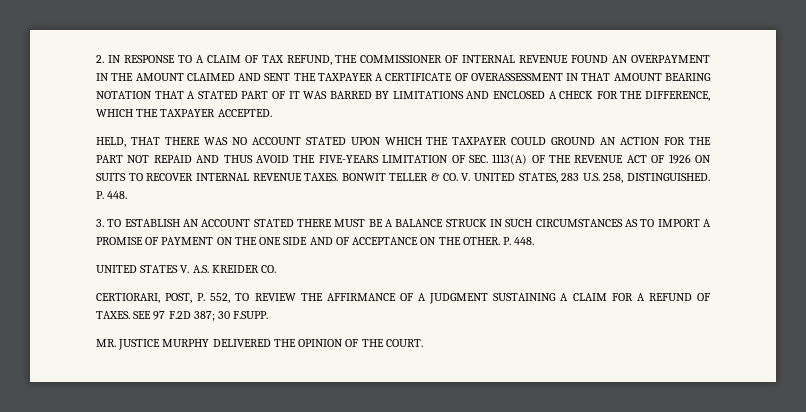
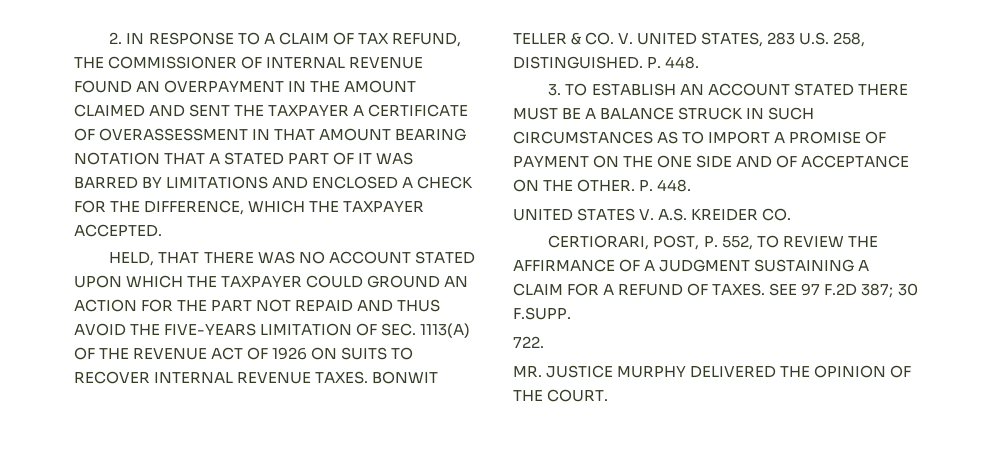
(269, 315) none -> [513,336,544,348] // 722.

